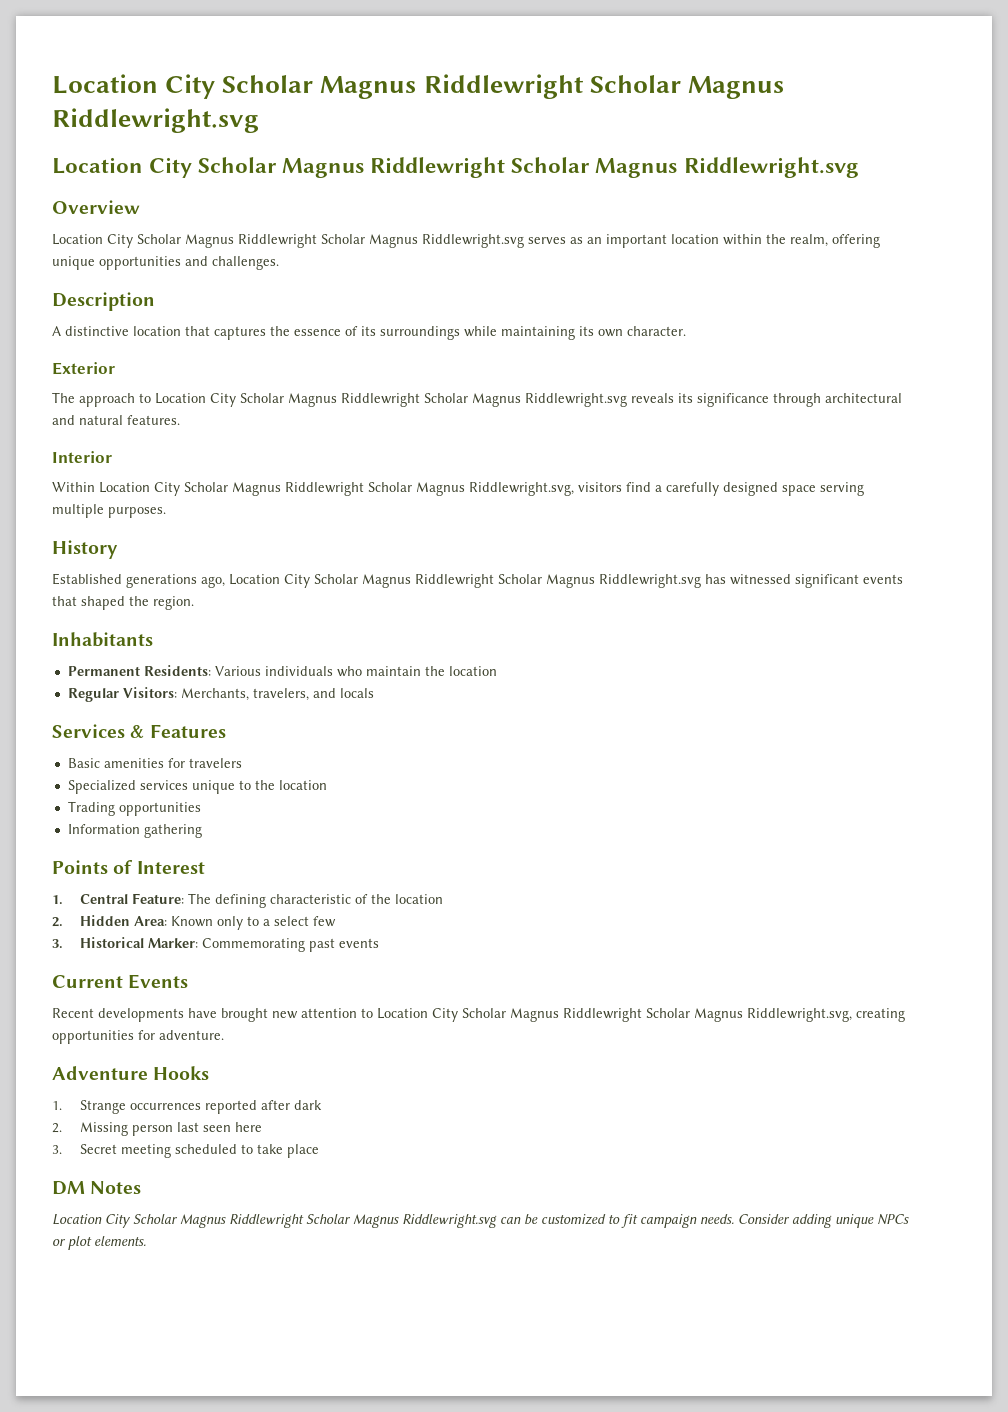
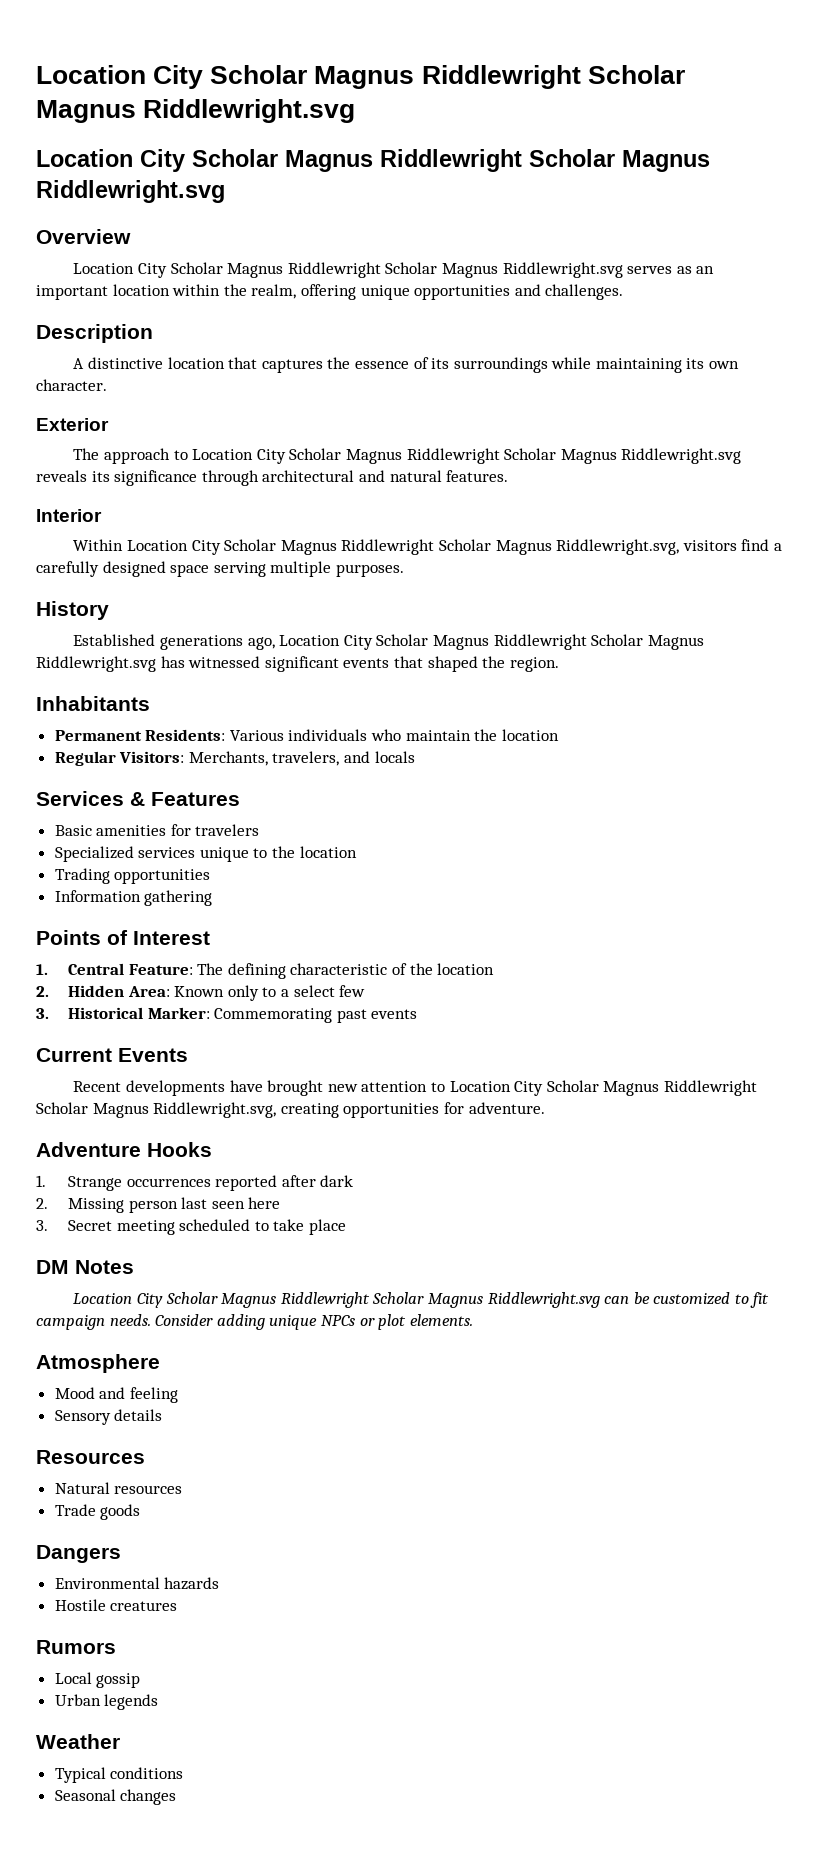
(146, 1241) none -> [36,1354,160,1373] [54,1387,178,1403] [54,1409,163,1425] [36,1450,145,1464] [54,1482,183,1494] [54,1504,141,1520] [36,1545,121,1563] [54,1577,220,1590] [54,1599,178,1611] [36,1640,116,1654] [54,1672,141,1688] [54,1694,159,1710] [36,1734,120,1749] [54,1767,184,1783] [54,1789,177,1805] // Atmosphere // Mood and feeling // Sensory details // Resources // Natural resources // Trade goods // Dangers // Environmental hazards // Hostile creatures // Rumors // Local gossip // Urban legends // Weather // Typical conditions // Seasonal changes

